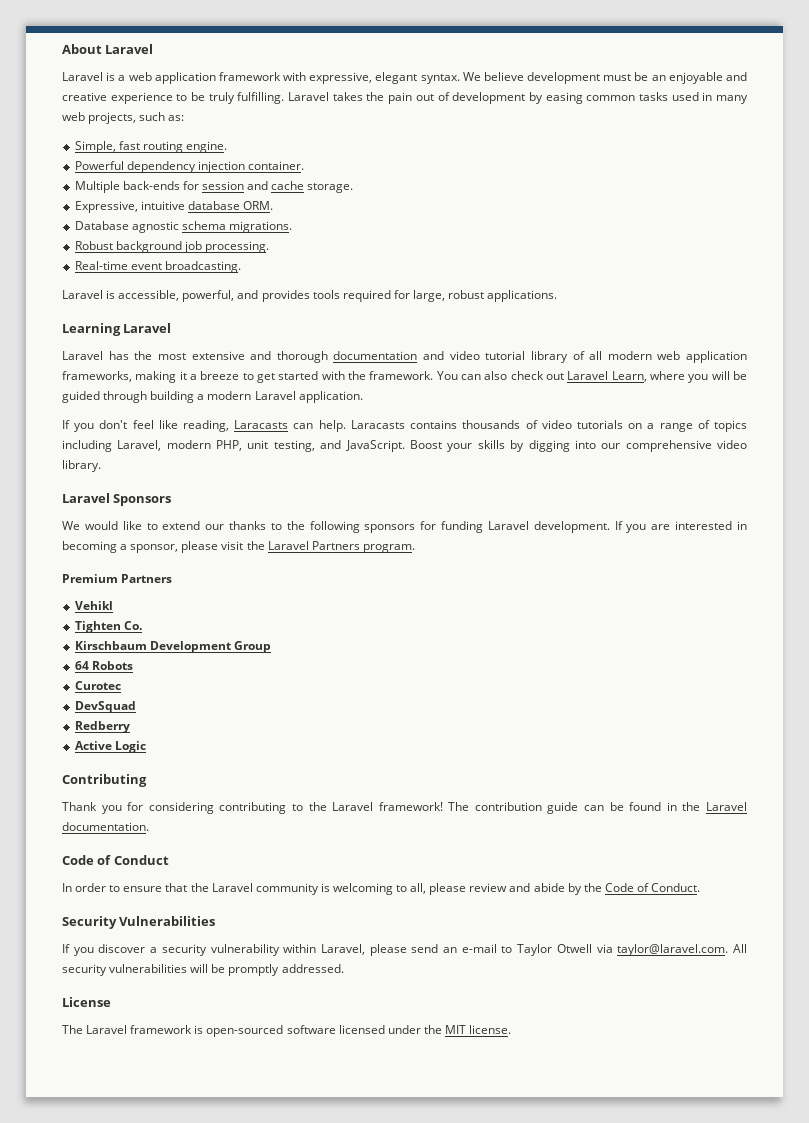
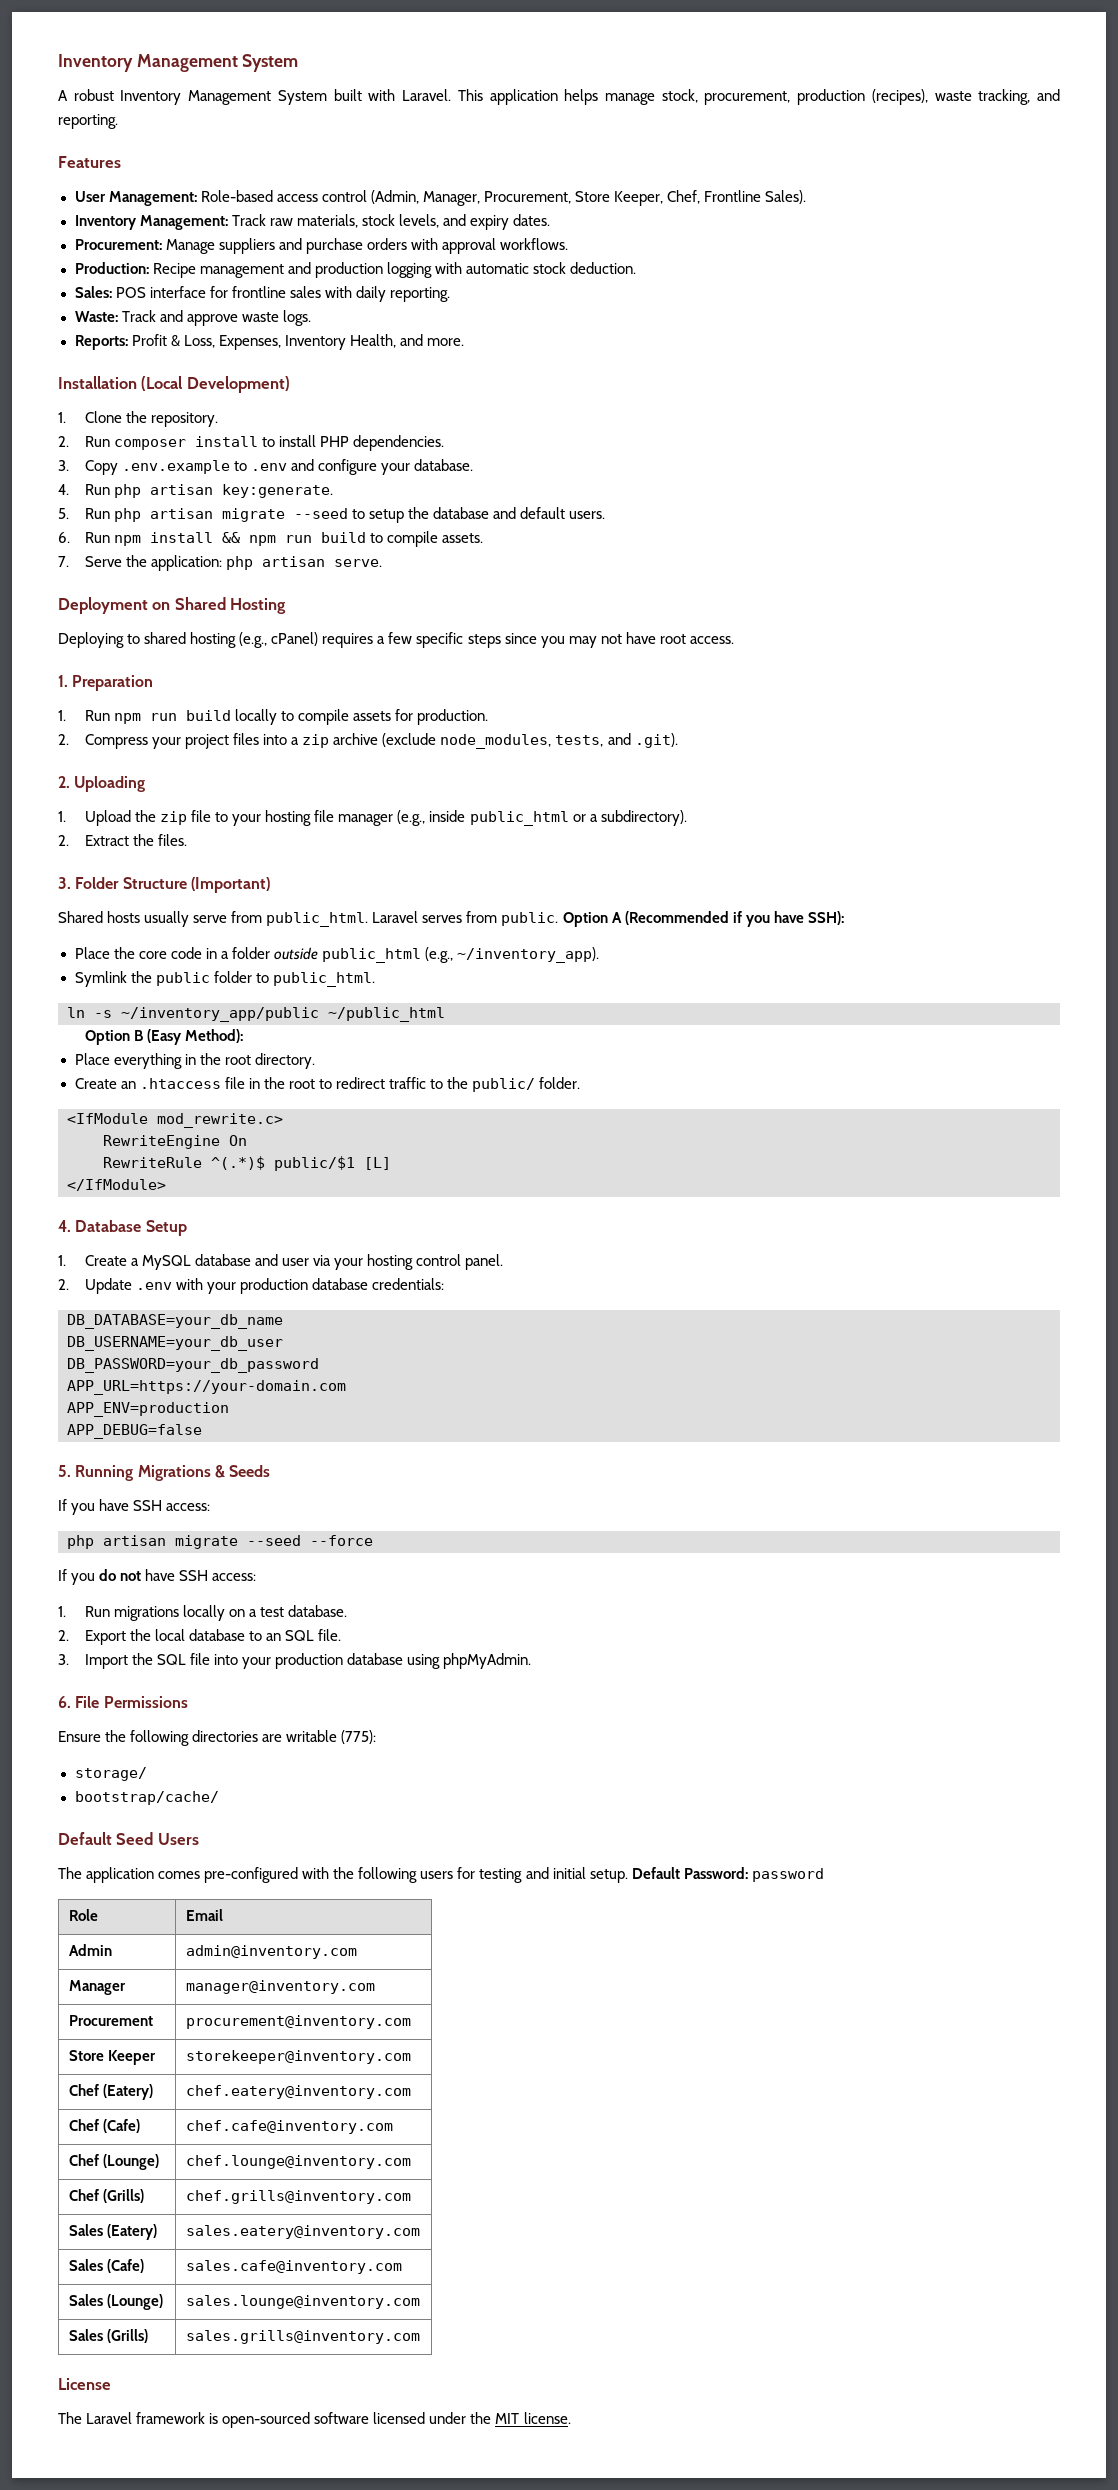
[62,44,154,54] [62,72,747,84] [62,92,749,104] [62,112,185,124] [74,141,227,153] [74,161,304,173] [74,181,354,193] [74,201,273,213] [74,221,292,233] [74,241,269,253] [74,261,241,273] [62,290,558,302] [62,323,172,336] [62,351,747,363] [62,371,748,383] [62,391,363,403] [62,420,748,432] [62,440,747,452] [62,460,101,472] [62,493,172,506] [62,521,748,533] [62,541,415,553] [62,574,173,583] [74,601,113,610] [74,621,142,633] [74,641,271,653] [74,661,133,670] [74,681,121,690] [74,701,136,713] [74,721,130,733] [74,741,146,753] [62,774,147,787] [62,802,747,814] [62,822,149,831] [62,855,169,865] [62,883,701,895] [62,916,216,929] [62,944,747,956] [62,964,344,976] About Laravel // Laravel is a web application framework with expressive, elegant syntax. We believe development must be an enjoyable and creative experience to be truly fulfilling. Laravel takes the pain out of development by easing common tasks used in many web projects, such as: // Simple, fast routing engine. // Powerful dependency injection container. // Multiple back-ends for session and cache storage. // Expressive, intuitive database ORM. // Database agnostic schema migrations. // Robust background job processing. // Real-time event broadcasting. // Laravel is accessible, powerful, and provides tools required for large, robust applications. // Learning Laravel // Laravel has the most extensive and thorough documentation and video tutorial library of all modern web application frameworks, making it a breeze to get started with the framework. You can also check out Laravel Learn, where you will be guided through building a modern Laravel application. // If you don't feel like reading, Laracasts can help. Laracasts contains thousands of video tutorials on a range of topics including Laravel, modern PHP, unit testing, and JavaScript. Boost your skills by digging into our comprehensive video library. // Laravel Sponsors // We would like to extend our thanks to the following sponsors for funding Laravel development. If you are interested in becoming a sponsor, please visit the Laravel Partners program. // Premium Partners // Vehikl // Tighten Co. // Kirschbaum Development Group // 64 Robots // Curotec // DevSquad // Redberry // Active Logic // Contributing // Thank you for considering contributing to the Laravel framework! The contribution guide can be found in the Laravel documentation. // Code of Conduct // In order to ensure that the Laravel community is welcoming to all, please review and abide by the Code of Conduct. // Security Vulnerabilities // If you discover a security vulnerability within Laravel, please send an e-mail to Taylor Otwell via taylor@laravel.com. All security vulnerabilities will be promptly addressed. -> [58,54,299,72] [58,89,1060,105] [58,114,118,129] [58,156,121,168] [74,190,807,206] [74,214,550,230] [74,238,568,254] [74,262,636,278] [74,286,450,302] [74,310,311,326] [74,334,464,350] [58,376,290,393] [58,411,219,427] [58,435,445,451] [58,459,474,475] [58,484,334,498] [58,507,606,523] [58,531,484,547] [58,555,383,571] [58,597,287,614] [58,632,734,648] [58,675,154,691] [58,709,489,725] [58,733,678,749] [58,776,146,792] [58,810,687,826] [58,834,188,846] [58,877,270,893] [58,911,844,927] [74,947,599,963] [74,971,375,987] [67,1007,445,1022] [84,1029,244,1045] [74,1053,315,1069] [74,1077,581,1092] [67,1113,283,1128] [103,1135,247,1149] [103,1156,391,1171] [67,1179,166,1191] [58,1220,187,1236] [58,1254,504,1270] [58,1278,445,1294] [67,1314,283,1329] [67,1336,283,1351] [67,1358,319,1373] [67,1380,346,1395] [67,1402,229,1417] [67,1424,202,1439] [58,1465,271,1481] [58,1499,211,1515] [67,1535,373,1549] [58,1569,257,1585] [58,1605,348,1621] [58,1629,342,1645] [58,1653,532,1669] [58,1696,188,1708] [58,1730,377,1746] [74,1767,147,1781] [74,1791,219,1805] [58,1832,199,1845] [58,1867,824,1883] [68,1909,98,1921] [185,1909,223,1921] [68,1944,112,1956] [185,1945,357,1959] [68,1980,126,1995] [185,1980,375,1994] [68,2015,153,2026] [185,2015,411,2029] [68,2050,156,2065] [185,2050,411,2064] [68,2084,153,2100] [185,2085,411,2099] [68,2119,140,2133] [185,2120,393,2134] [68,2154,159,2170] [185,2155,411,2169] [68,2189,144,2203] [185,2190,411,2204] [68,2224,157,2240] [185,2225,420,2239] [68,2259,144,2273] [185,2260,402,2274] [68,2294,163,2310] [185,2295,420,2309] [68,2329,148,2343] [185,2330,420,2344] Inventory Management System // A robust Inventory Management System built with Laravel. This application helps manage stock, procurement, production (recipes), waste tracking, and reporting. // Features // User Management: Role-based access control (Admin, Manager, Procurement, Store Keeper, Chef, Frontline Sales). // Inventory Management: Track raw materials, stock levels, and expiry dates. // Procurement: Manage suppliers and purchase orders with approval workflows. // Production: Recipe management and production logging with automatic stock deduction. // Sales: POS interface for frontline sales with daily reporting. // Waste: Track and approve waste logs. // Reports: Profit & Loss, Expenses, Inventory Health, and more. // Installation (Local Development) // 1. Clone the repository. // 2. Run composer install to install PHP dependencies. // 3. Copy .env.example to .env and configure your database. // 4. Run php artisan key:generate. // 5. Run php artisan migrate --seed to setup the database and default users. // 6. Run npm install && npm run build to compile assets. // 7. Serve the application: php artisan serve. // Deployment on Shared Hosting // Deploying to shared hosting (e.g., cPanel) requires a few specific steps since you may not have root access. // 1. Preparation // 1. Run npm run build locally to compile assets for production. // 2. Compress your project files into a zip archive (exclude node_modules, tests, and .git). // 2. Uploading // 1. Upload the zip file to your hosting file manager (e.g., inside public_html or a subdirectory). // 2. Extract the files. // 3. Folder Structure (Important) // Shared hosts usually serve from public_html. Laravel serves from public. Option A (Recommended if you have SSH): // Place the core code in a folder outside public_html (e.g., ~/inventory_app). // Symlink the public folder to public_html. // ln -s ~/inventory_app/public ~/public_html // Option B (Easy Method): // Place everything in the root directory. // Create an .htaccess file in the root to redirect traffic to the public/ folder. // <IfModule mod_rewrite.c> // RewriteEngine On // RewriteRule ^(.*)$ public/$1 [L] // </IfModule> // 4. Database Setup // 1. Create a MySQL database and user via your hosting control panel. // 2. Update .env with your production database credentials: // DB_DATABASE=your_db_name // DB_USERNAME=your_db_user // DB_PASSWORD=your_db_password // APP_URL=https://your-domain.com // APP_ENV=production // APP_DEBUG=false // 5. Running Migrations & Seeds // If you have SSH access: // php artisan migrate --seed --force // If you do not have SSH access: // 1. Run migrations locally on a test database. // 2. Export the local database to an SQL file. // 3. Import the SQL file into your production database using phpMyAdmin. // 6. File Permissions // Ensure the following directories are writable (775): // storage/ // bootstrap/cache/ // Default Seed Users // The application comes pre-configured with the following users for testing and initial setup. Default Password: password // Role | Email // Admin | admin@inventory.com // Manager | manager@inventory.com // Procurement | procurement@inventory.com // Store Keeper | storekeeper@inventory.com // Chef (Eatery) | chef.eatery@inventory.com // Chef (Cafe) | chef.cafe@inventory.com // Chef (Lounge) | chef.lounge@inventory.com // Chef (Grills) | chef.grills@inventory.com // Sales (Eatery) | sales.eatery@inventory.com // Sales (Cafe) | sales.cafe@inventory.com // Sales (Lounge) | sales.lounge@inventory.com // Sales (Grills) | sales.grills@inventory.com

